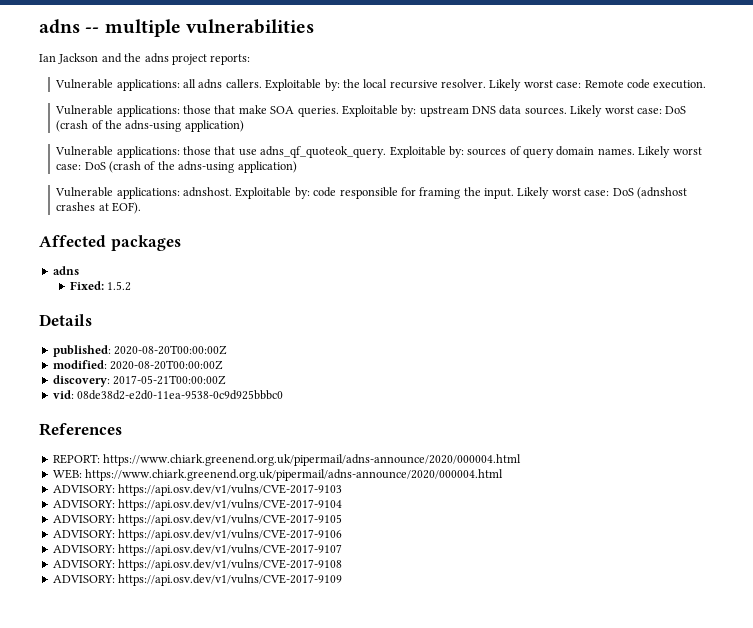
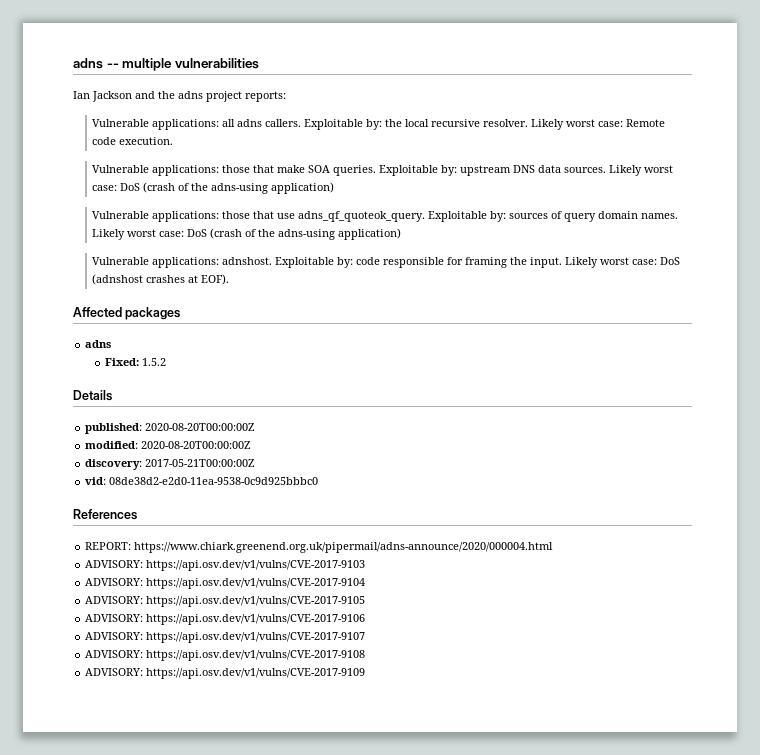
[52,469,504,481] // WEB: https://www.chiark.greenend.org.uk/pipermail/adns-announce/2020/000004.html -> (554, 547) none

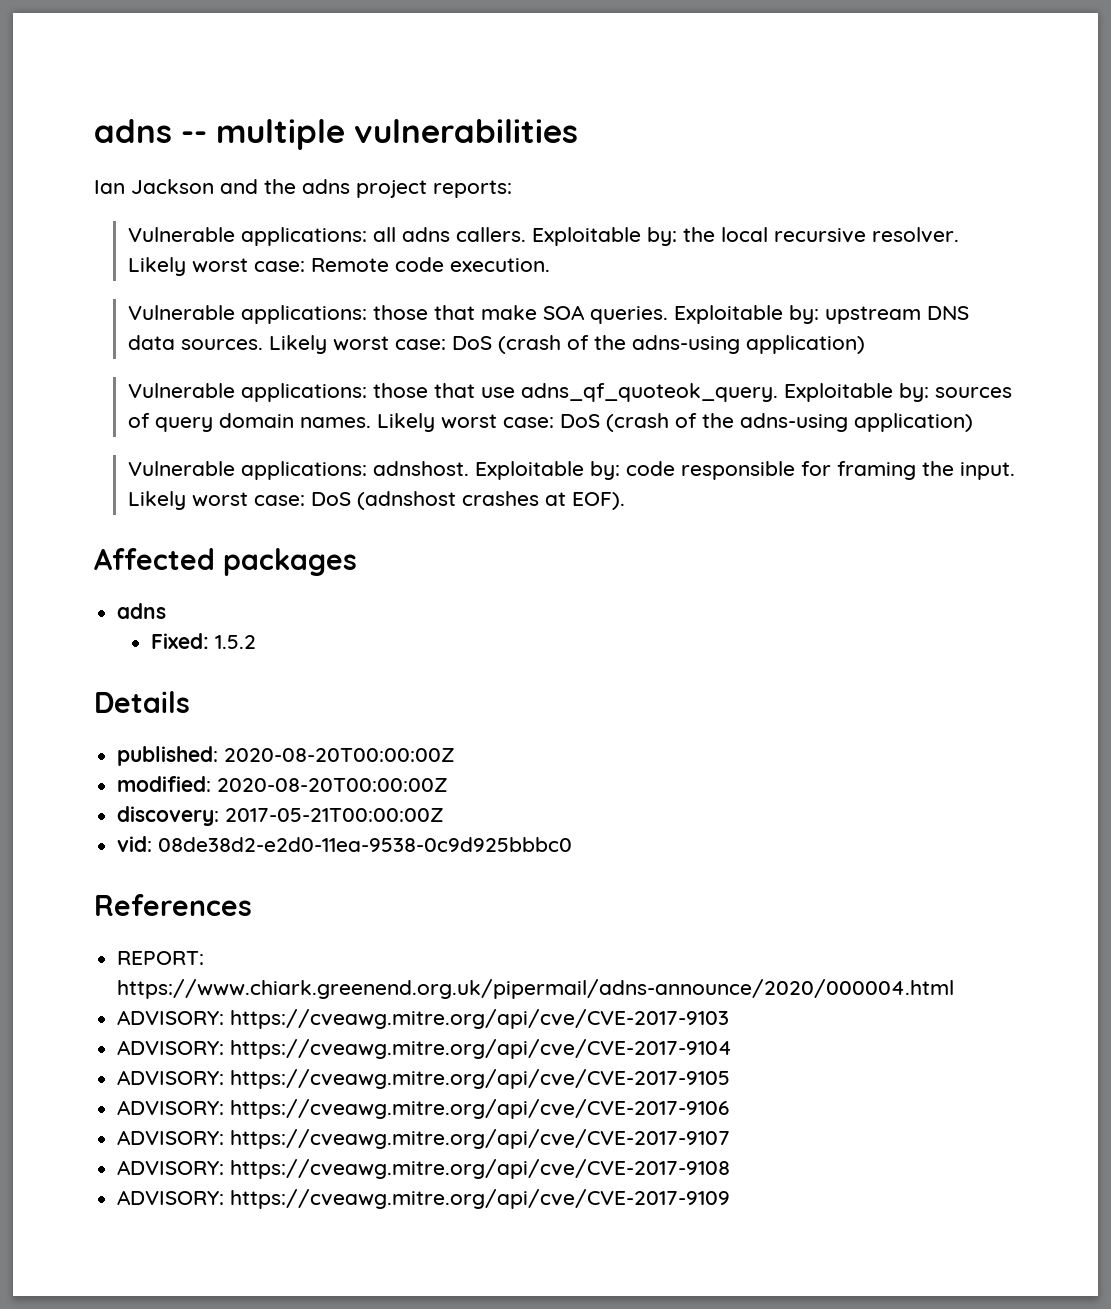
[146,560,366,571] [85,578,366,589] [85,596,366,607] [85,614,366,625] [85,632,366,643] [85,650,366,661] [85,668,366,679] https://api.osv.dev/v1/vulns/CVE-2017-9103 // ADVISORY: https://api.osv.dev/v1/vulns/CVE-2017-9104 // ADVISORY: https://api.osv.dev/v1/vulns/CVE-2017-9105 // ADVISORY: https://api.osv.dev/v1/vulns/CVE-2017-9106 // ADVISORY: https://api.osv.dev/v1/vulns/CVE-2017-9107 // ADVISORY: https://api.osv.dev/v1/vulns/CVE-2017-9108 // ADVISORY: https://api.osv.dev/v1/vulns/CVE-2017-9109 -> [230,1009,730,1029] [117,1039,733,1059] [117,1069,731,1089] [117,1099,730,1119] [117,1129,731,1149] [117,1159,731,1179] [117,1189,731,1209] https://cveawg.mitre.org/api/cve/CVE-2017-9103 // ADVISORY: https://cveawg.mitre.org/api/cve/CVE-2017-9104 // ADVISORY: https://cveawg.mitre.org/api/cve/CVE-2017-9105 // ADVISORY: https://cveawg.mitre.org/api/cve/CVE-2017-9106 // ADVISORY: https://cveawg.mitre.org/api/cve/CVE-2017-9107 // ADVISORY: https://cveawg.mitre.org/api/cve/CVE-2017-9108 // ADVISORY: https://cveawg.mitre.org/api/cve/CVE-2017-9109

